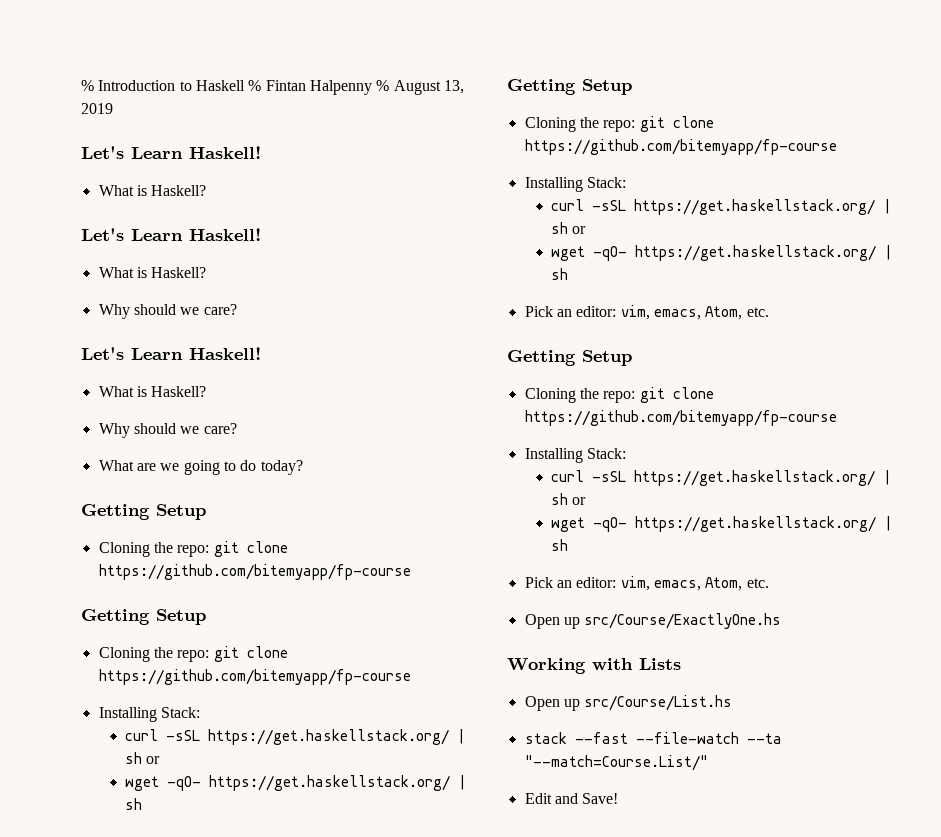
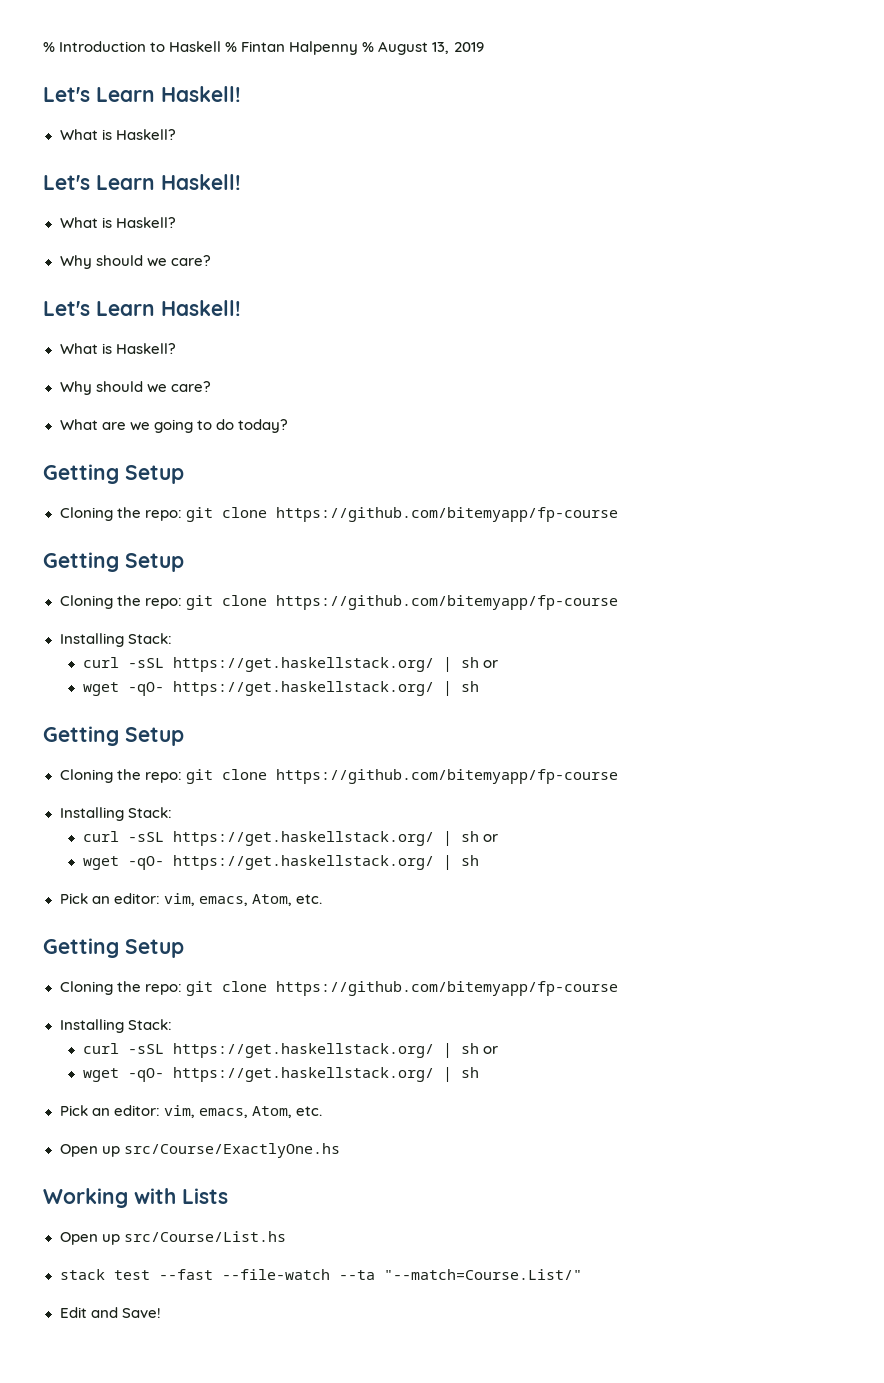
(567, 738) none -> [113,1270,150,1280] test

